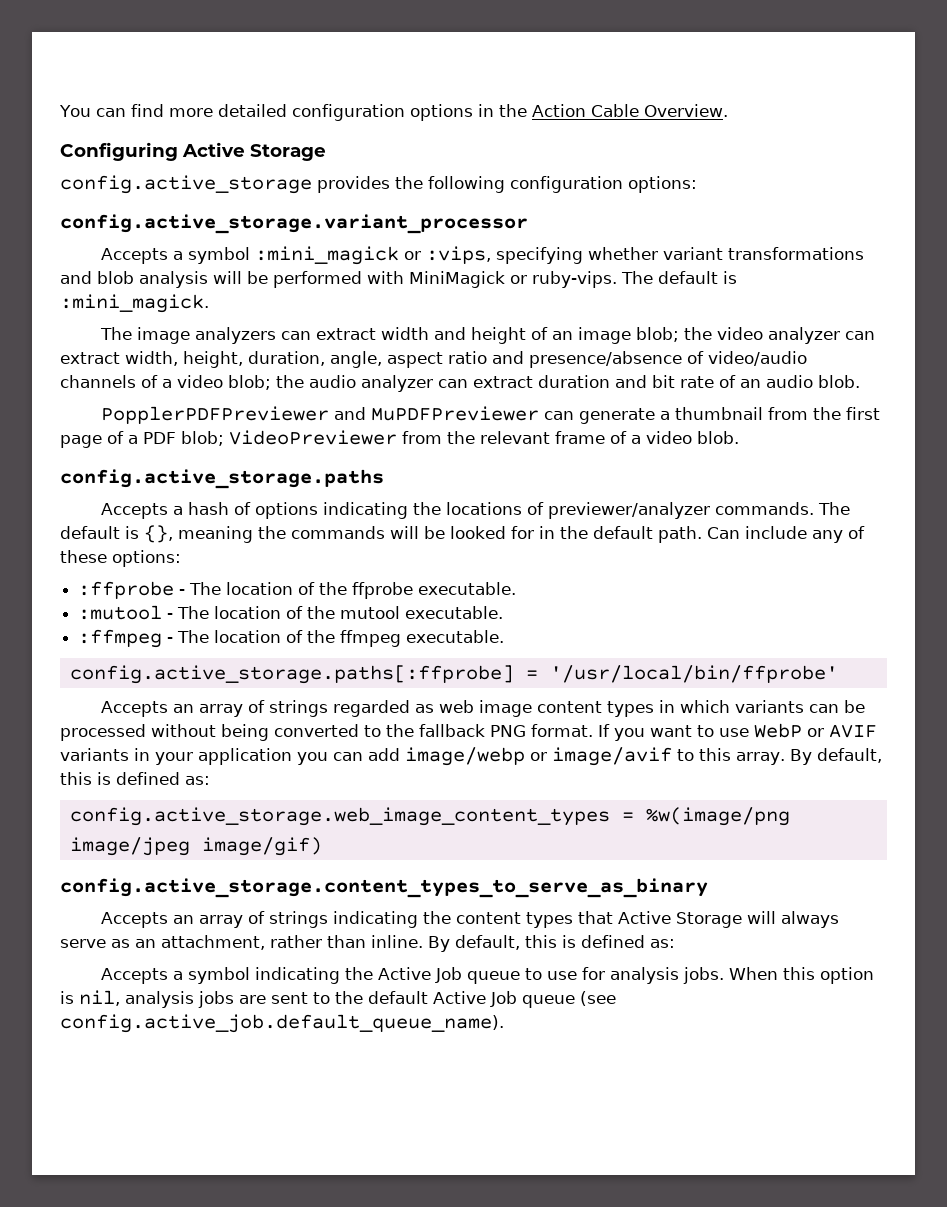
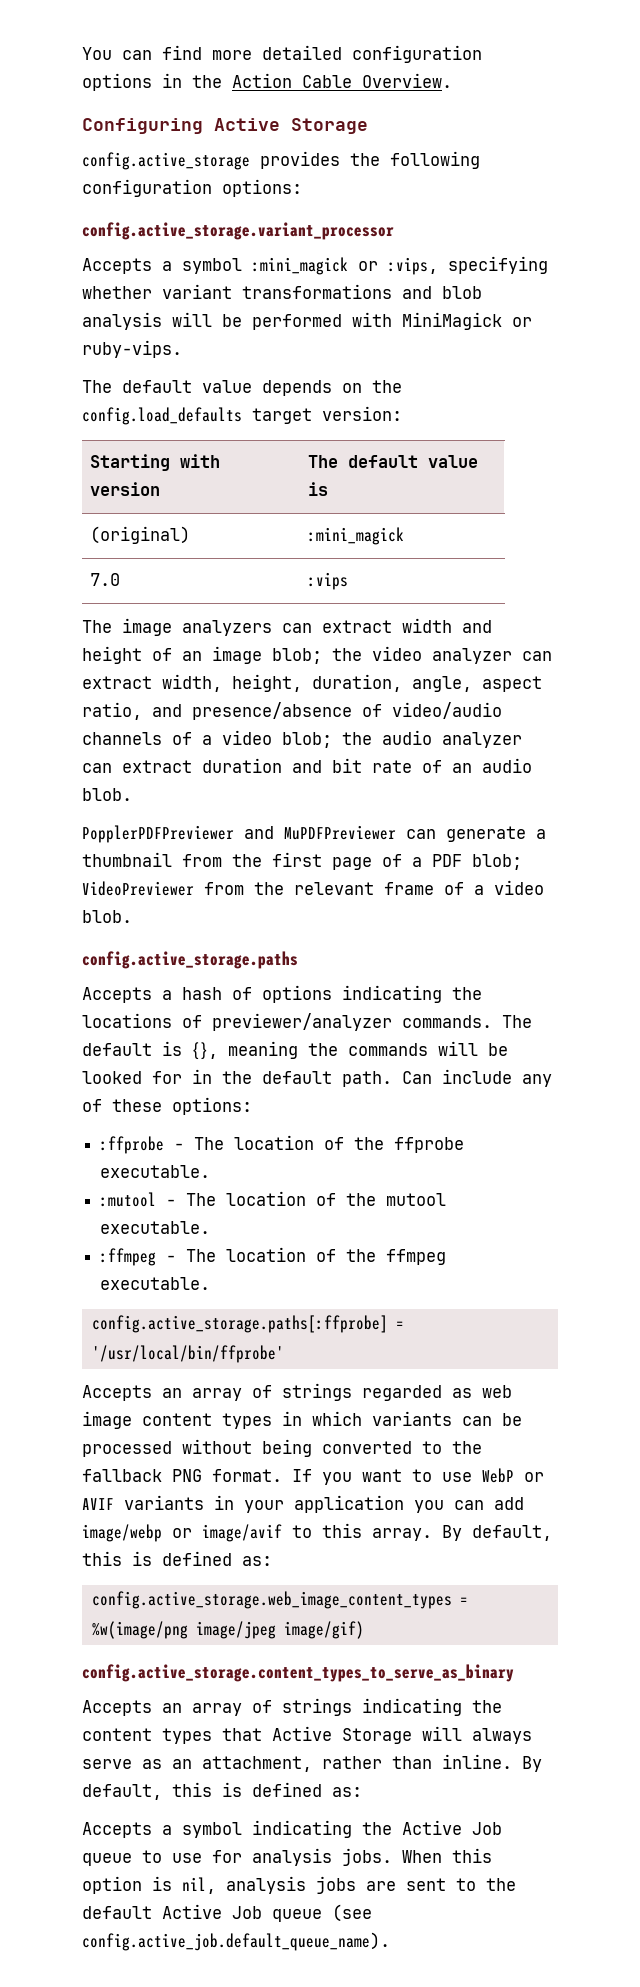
[621,271,737,284] [60,294,209,313] The default is :mini_magick. -> [82,380,402,396] [82,406,402,425] [89,454,220,471] [89,482,160,496] [307,455,478,468] [307,482,328,496] [89,526,190,544] [307,527,404,545] [89,573,120,586] [307,572,348,590] // The default value depends on the config.load_defaults target version: // Starting with version | The default value is // (original) | :mini_magick // 7.0 | :vips
[448,351,487,364] ratio -> [82,702,142,720] ratio,

